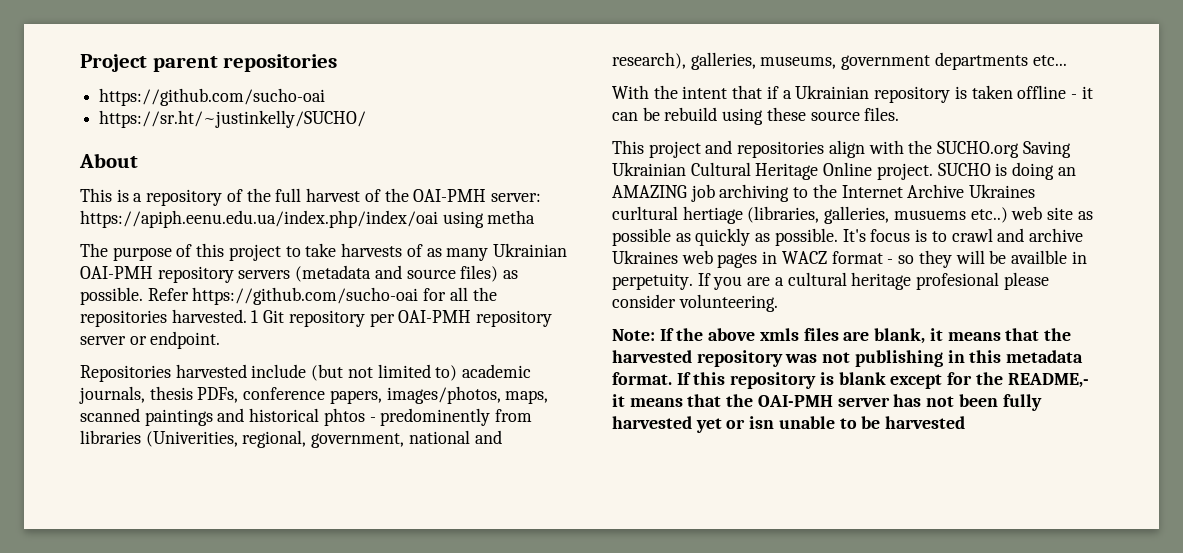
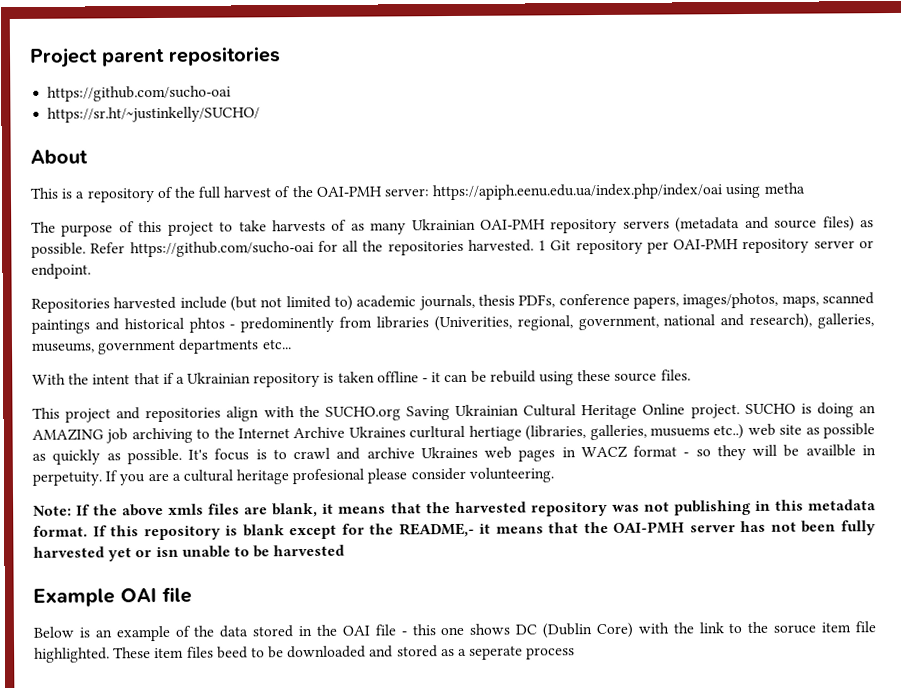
(966, 422) none -> [33,586,192,607] [33,621,876,642] [34,645,576,663] // Example OAI file // Below is an example of the data stored in the OAI file - this one shows DC (Dublin Core) with the link to the soruce item file highlighted. These item files beed to be downloaded and stored as a seperate process

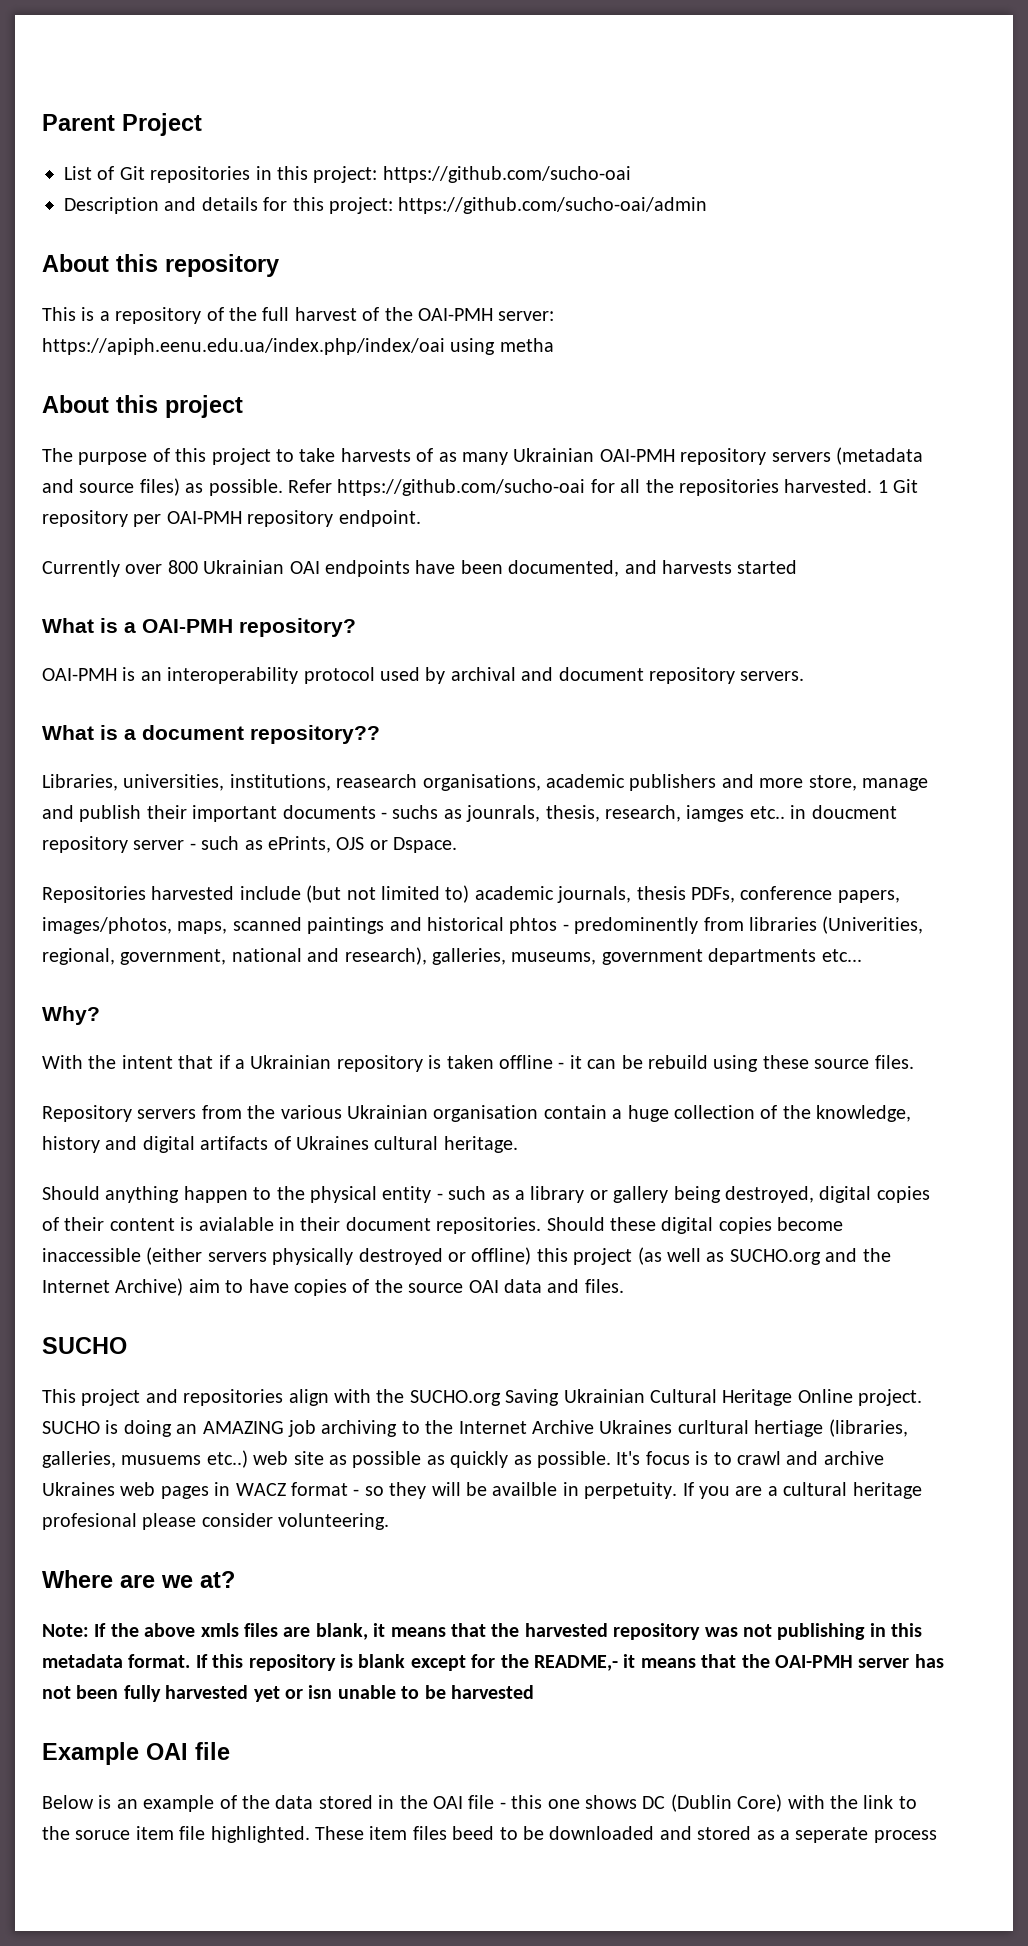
(29, 57) none -> [42,114,115,131] Parent
[101,46,281,67] [47,85,232,102] [47,106,261,123] [30,149,88,164] parent repositories // https://github.com/sucho-oai // https://sr.ht/~justinkelly/SUCHO/ // About -> [64,166,631,183] [64,197,708,214] [42,254,279,277] // List of Git repositories in this project: https://github.com/sucho-oai // Description and details for this project: https://github.com/sucho-oai/admin // About this repository
(805, 188) none -> [42,395,243,418] // About this project
[813,240,874,249] [31,263,91,279] server or endpoint. -> [338,510,421,527] [42,560,798,577] [42,618,356,637] [42,667,805,684] [42,725,380,744] [42,774,928,791] [42,805,897,822] [42,836,458,853] endpoint. // Currently over 800 Ukrainian OAI endpoints have been documented, and harvests started // What is a OAI-PMH repository? // OAI-PMH is an interoperability protocol used by archival and document repository servers. // What is a document repository?? // Libraries, universities, institutions, reasearch organisations, academic publishers and more store, manage and publish their important documents - suchs as jounrals, thesis, research, iamges etc.. in doucment repository server - such as ePrints, OJS or Dspace.
(292, 344) none -> [42,1006,100,1025] // Why?
(691, 375) none -> [42,1105,912,1122] [42,1136,518,1153] [42,1186,930,1203] [42,1217,844,1234] [42,1247,891,1265] [42,1278,624,1296] [42,1337,127,1354] // Repository servers from the various Ukrainian organisation contain a huge collection of the knowledge, history and digital artifacts of Ukraines cultural heritage. // Should anything happen to the physical entity - such as a library or gallery being destroyed, digital copies of their content is avialable in their document repositories. Should these digital copies become inaccessible (either servers physically destroyed or offline) this project (as well as SUCHO.org and the Internet Archive) aim to have copies of the source OAI data and files. // SUCHO
(554, 475) none -> [42,1570,235,1588] // Where are we at?

